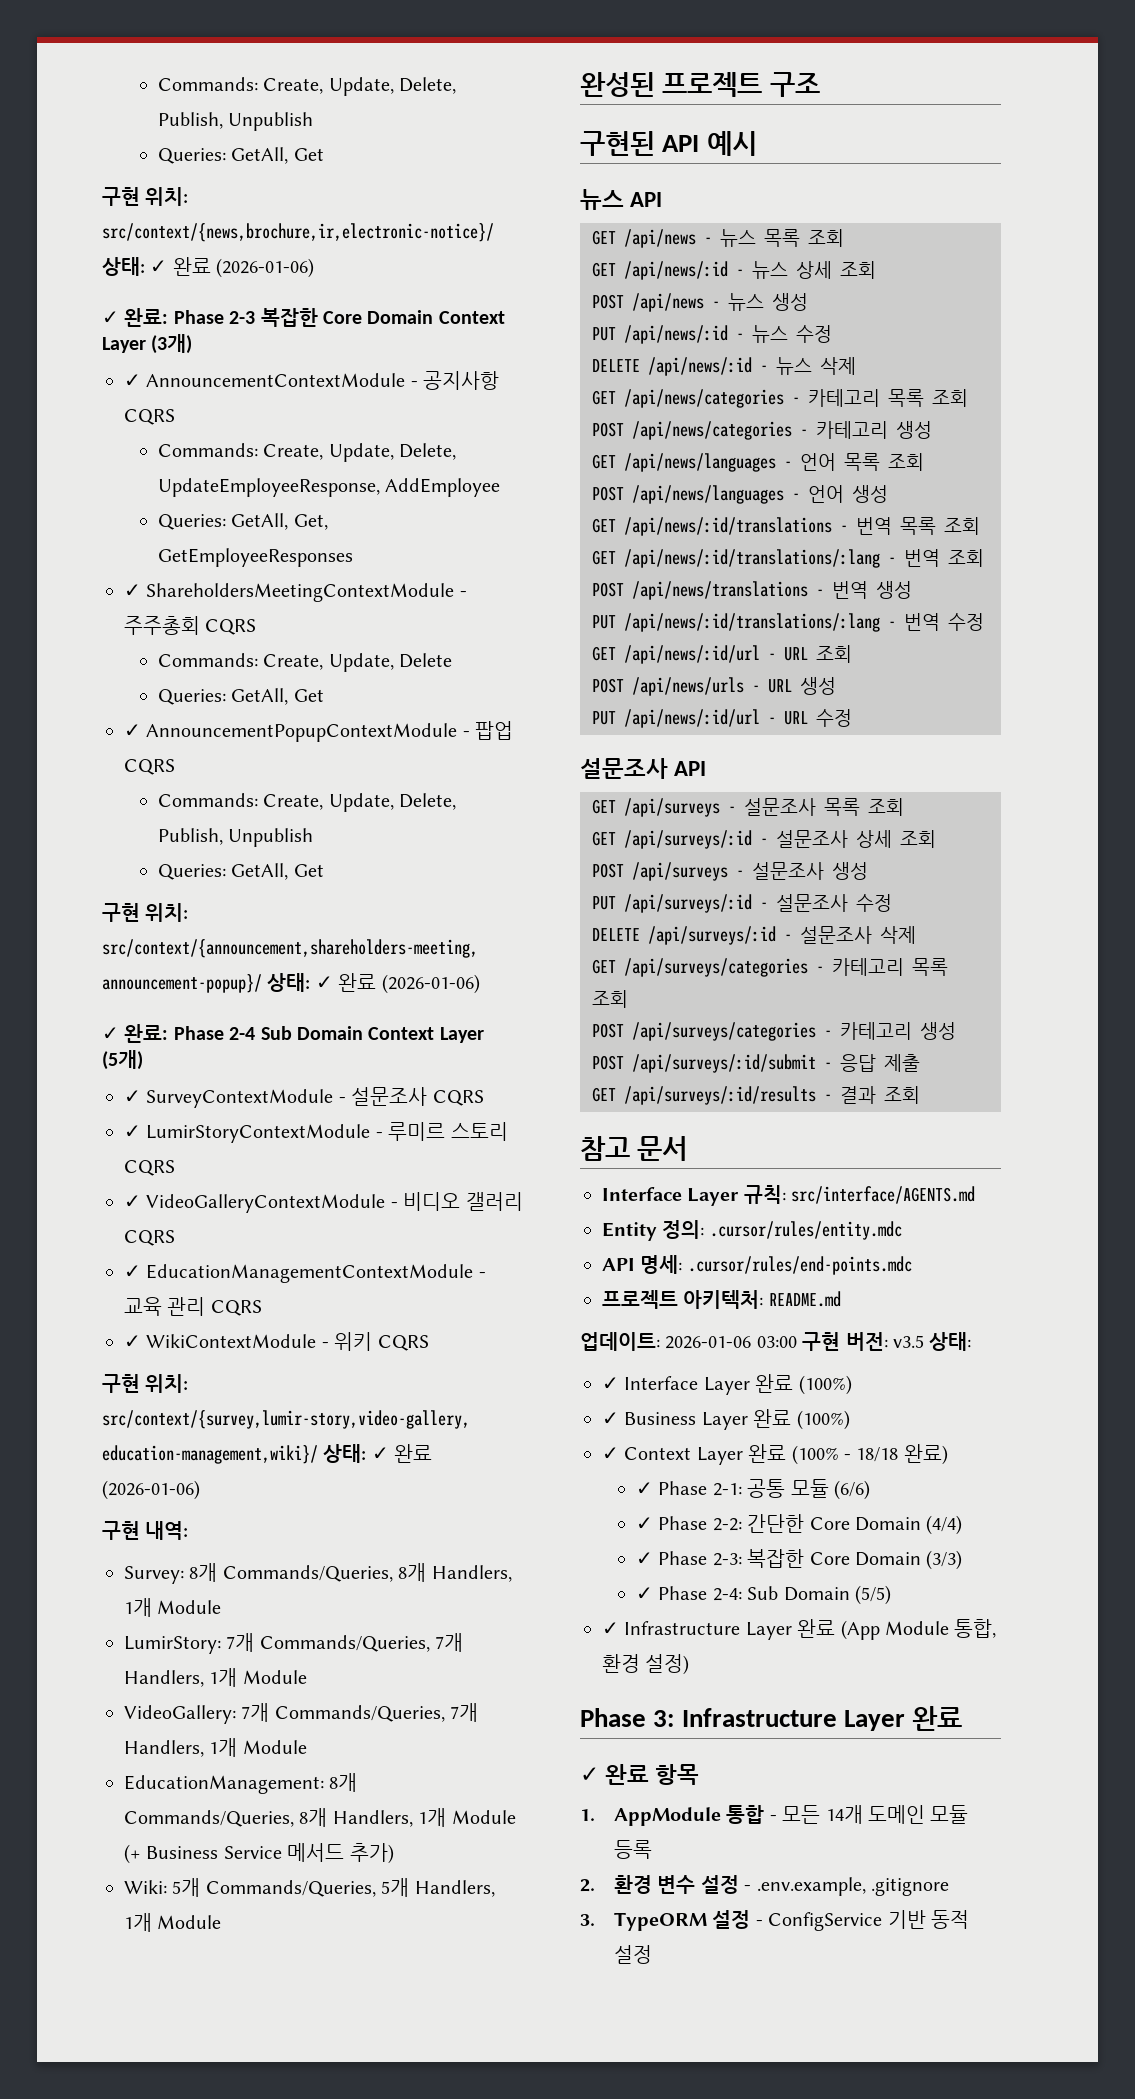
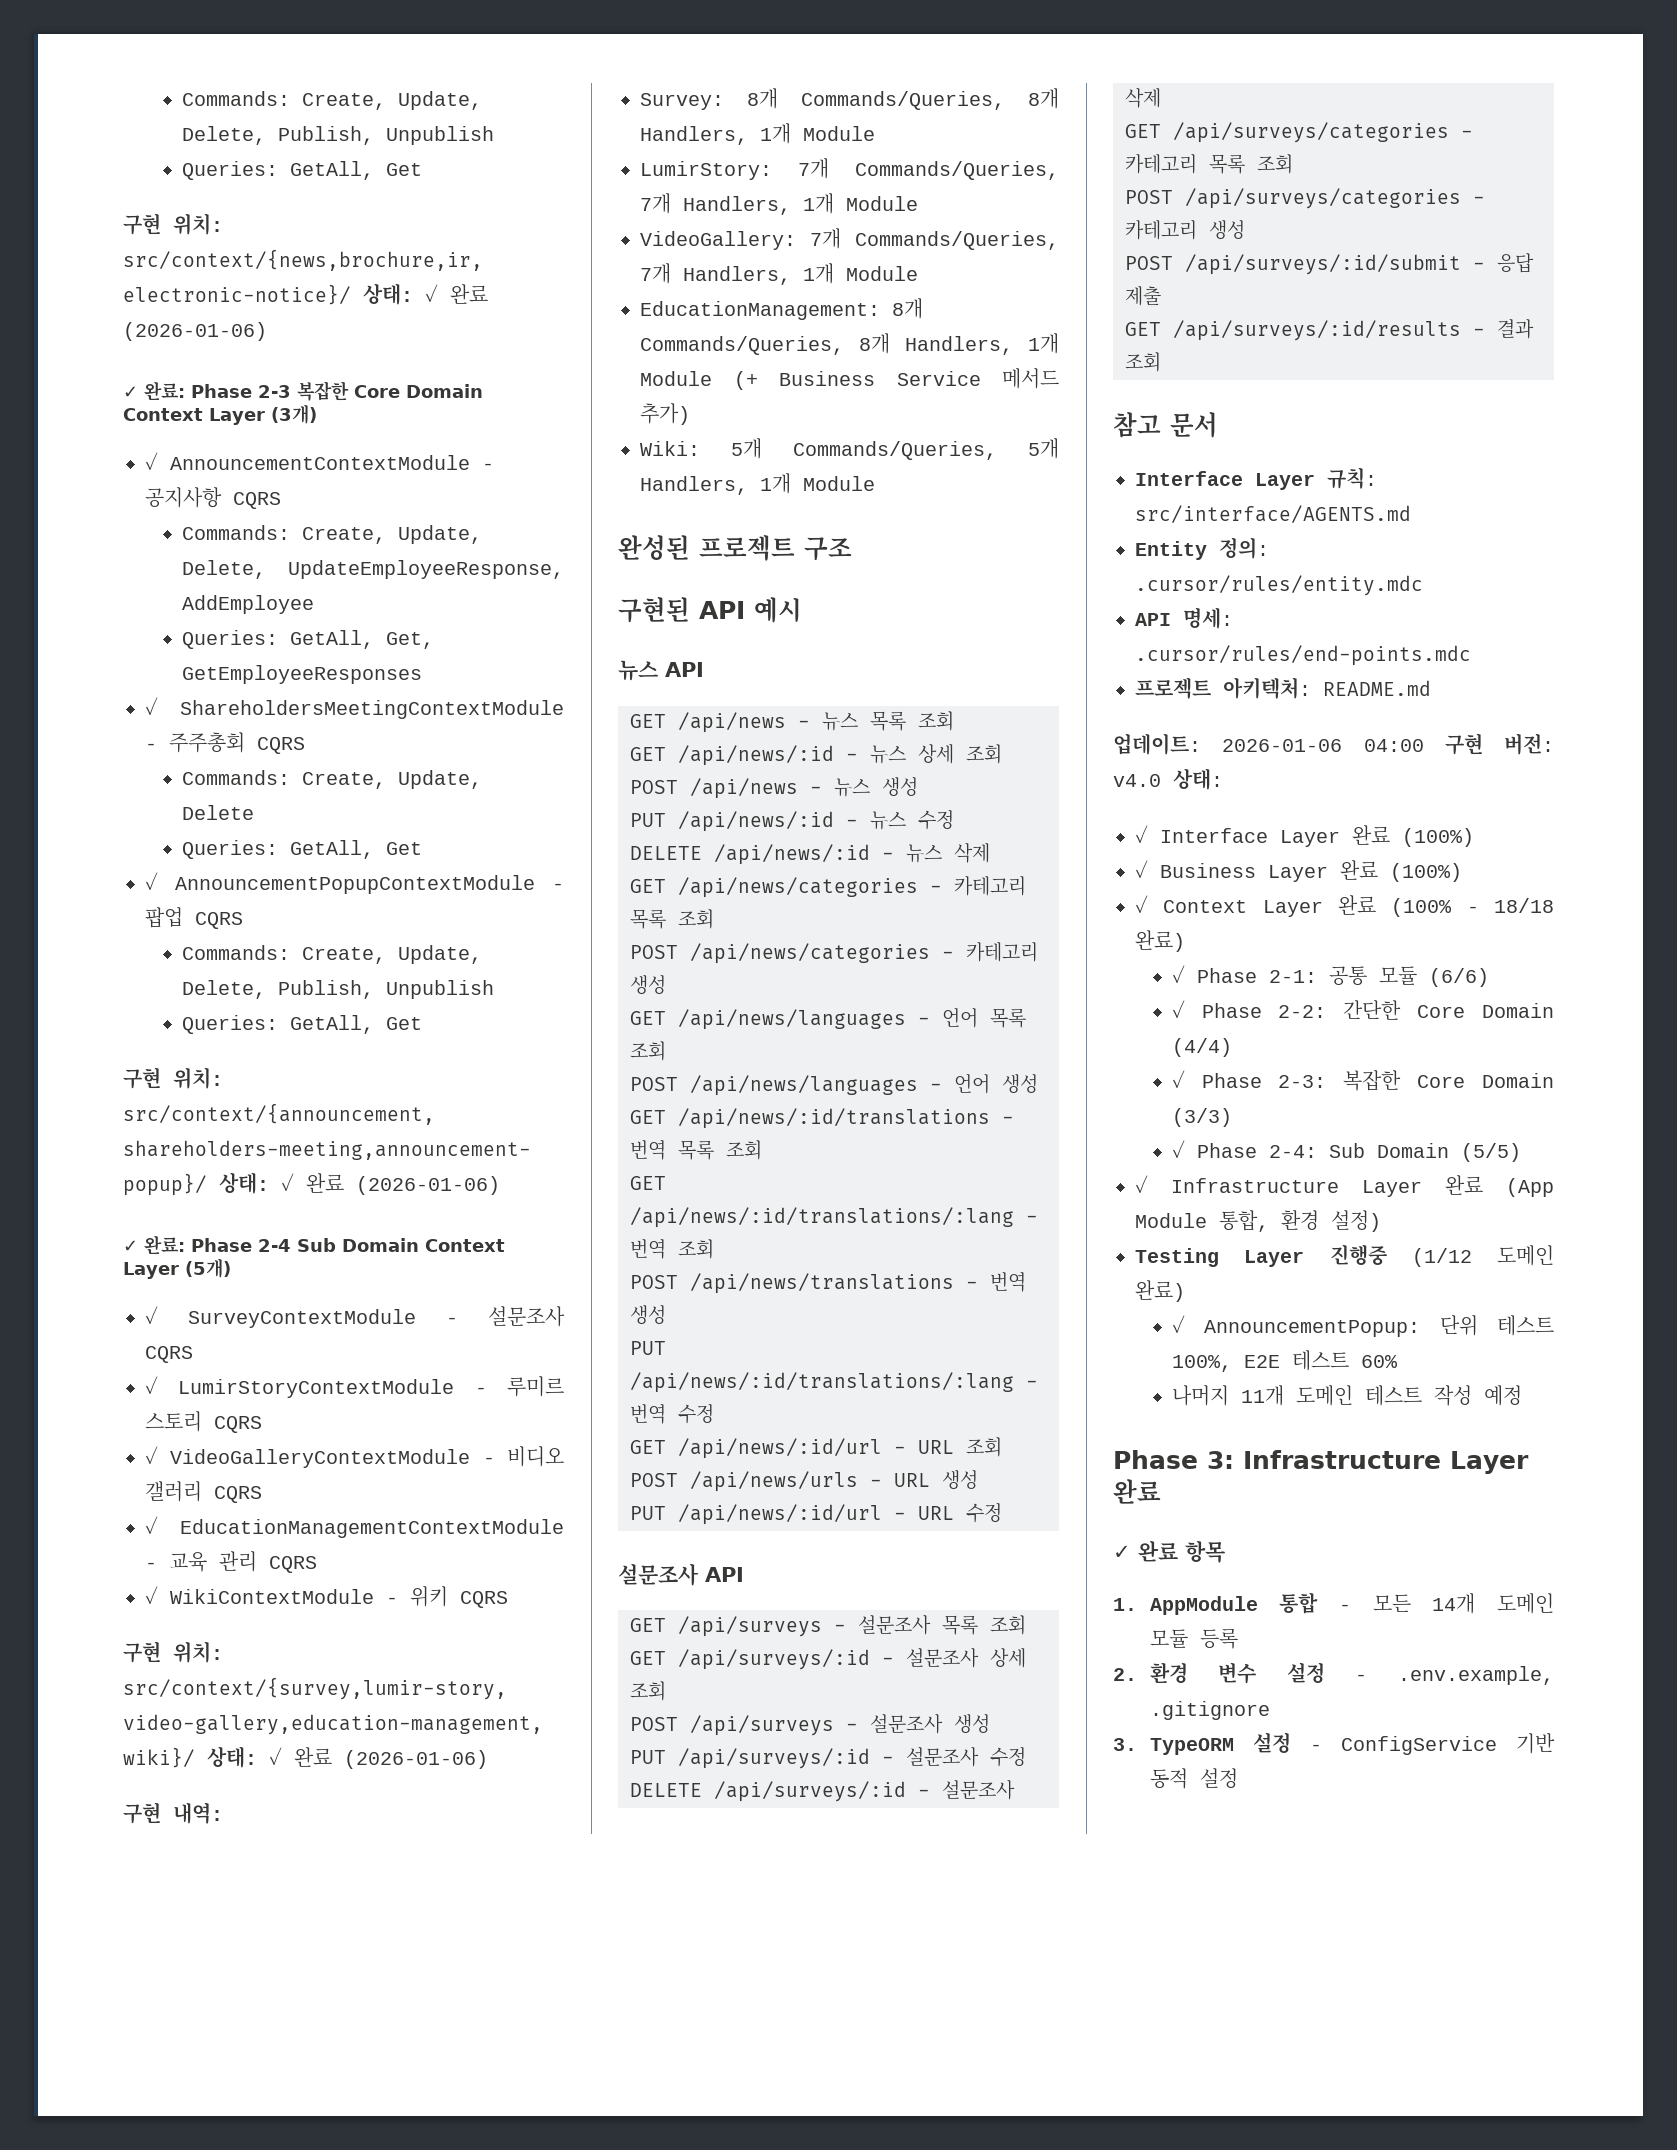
[756,1336,797,1348] 03:00 -> [1363,739,1424,752] 04:00
[893,1335,924,1348] v3.5 -> [1113,774,1161,787] v4.0
(690, 1664) none -> [1135,1244,1554,1267] [1135,1280,1185,1302] [1171,1315,1554,1337] [1171,1350,1398,1372] [1171,1385,1522,1406] // Testing Layer 진행중 (1/12 도메인 완료) // ✓ AnnouncementPopup: 단위 테스트 100%, E2E 테스트 60% // 나머지 11개 도메인 테스트 작성 예정

